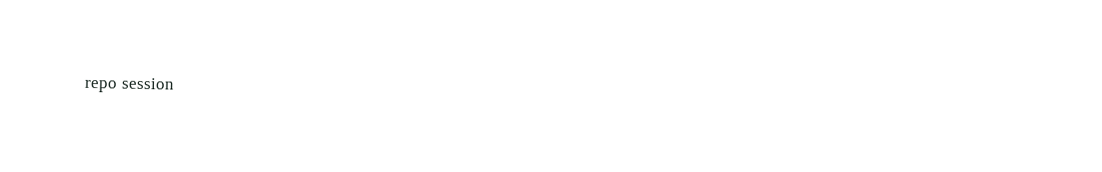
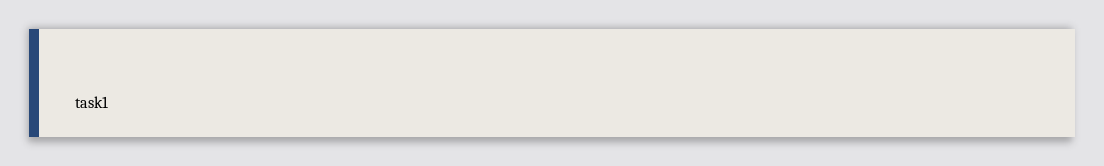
[84,77,175,93] repo session -> [75,96,108,108] task1

